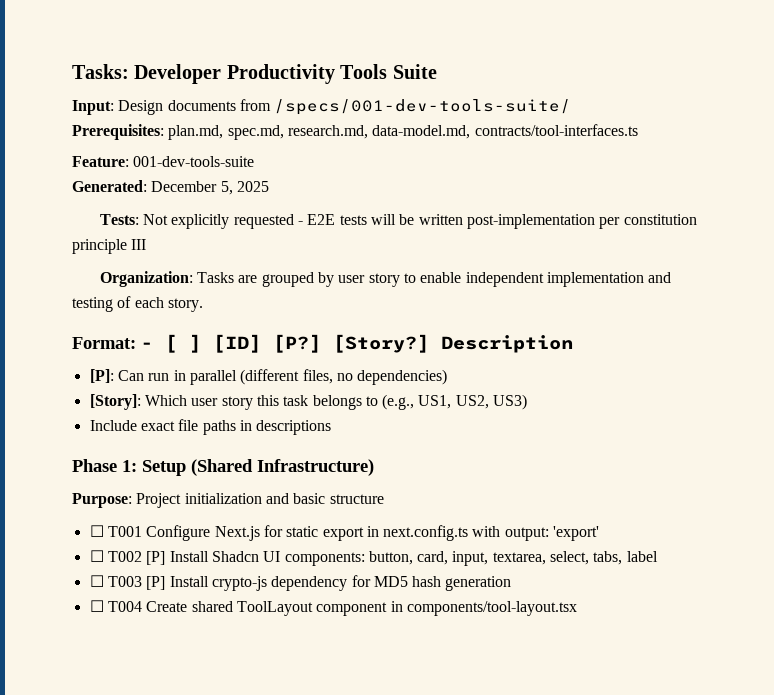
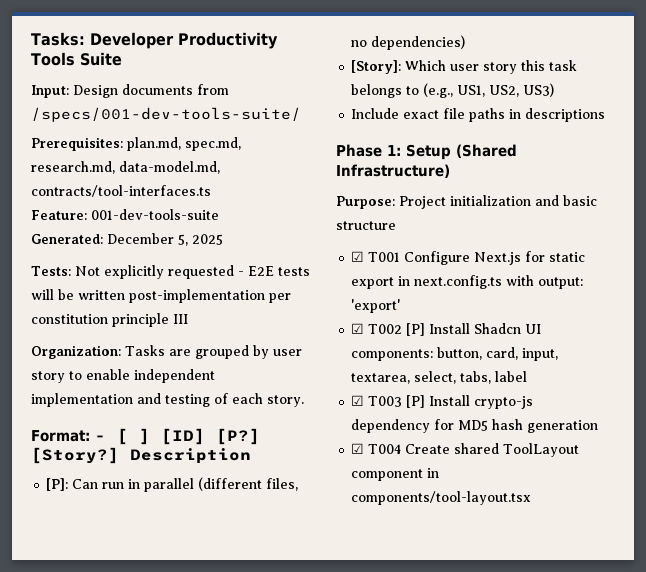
[89,525,104,537] ☐ -> [351,251,365,262] ☑
[89,550,104,562] ☐ -> [351,323,365,334] ☑
[89,575,104,587] ☐ -> [351,395,365,406] ☑
[89,600,104,612] ☐ -> [351,443,365,454] ☑

